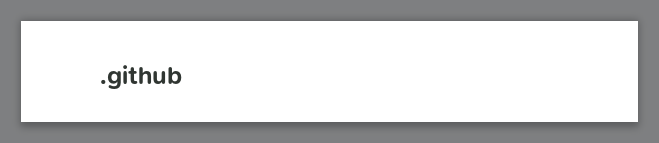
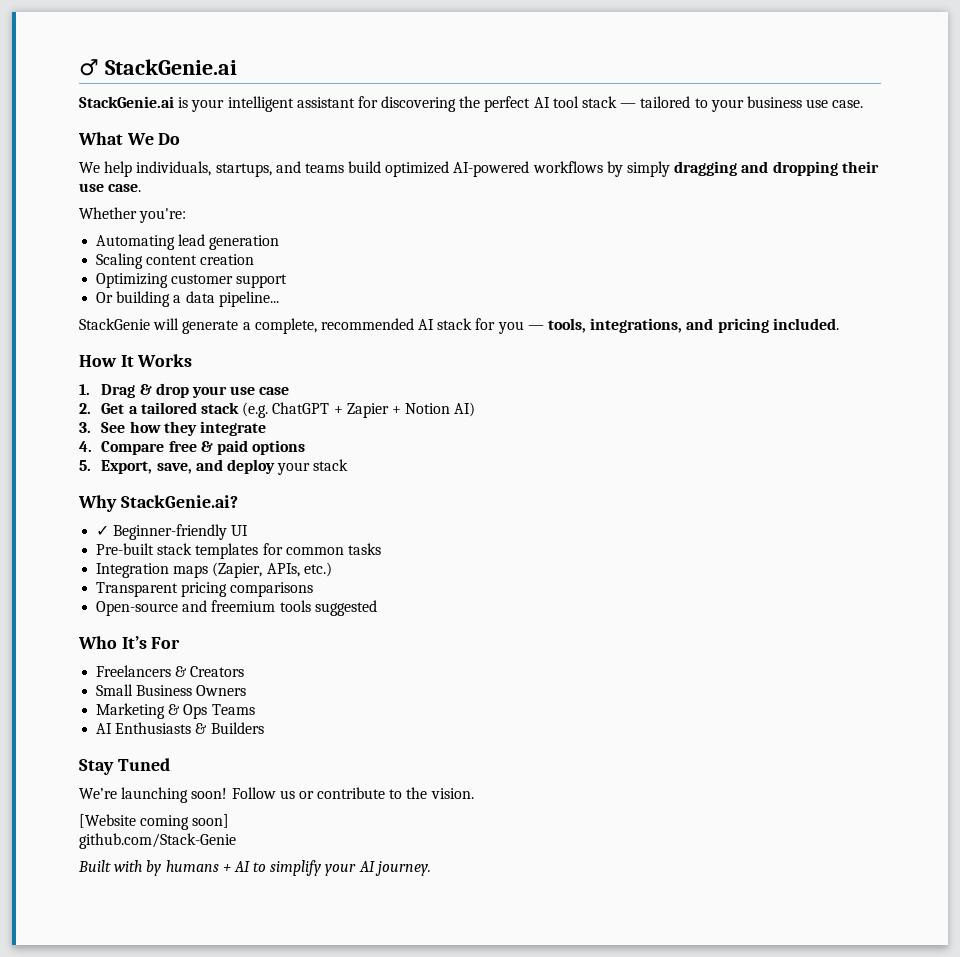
[100,65,182,89] .github -> [79,59,237,76] [79,96,864,112] [78,132,181,145] [79,161,879,177] [79,183,142,192] [79,207,187,223] [96,234,280,250] [96,253,255,269] [96,273,288,288] [96,291,279,307] [79,318,839,334] [79,354,193,367] [79,383,290,398] [79,402,476,418] [79,421,266,436] [79,440,306,455] [79,459,349,475] [78,495,238,512] [96,524,249,540] [96,543,381,559] [96,562,332,578] [96,582,314,597] [96,600,377,616] [78,636,181,649] [96,665,245,677] [96,684,247,696] [96,703,255,719] [96,722,264,734] [79,758,170,775] [79,787,474,803] [79,814,230,830] [79,833,236,849] [78,860,431,876] ♂ StackGenie.ai // StackGenie.ai is your intelligent assistant for discovering the perfect AI tool stack — tailored to your business use case. // What We Do // We help individuals, startups, and teams build optimized AI-powered workflows by simply dragging and dropping their use case. // Whether you're: // Automating lead generation // Scaling content creation // Optimizing customer support // Or building a data pipeline... // StackGenie will generate a complete, recommended AI stack for you — tools, integrations, and pricing included. // How It Works // 1. Drag & drop your use case // 2. Get a tailored stack (e.g. ChatGPT + Zapier + Notion AI) // 3. See how they integrate // 4. Compare free & paid options // 5. Export, save, and deploy your stack // Why StackGenie.ai? // ✓ Beginner-friendly UI // Pre-built stack templates for common tasks // Integration maps (Zapier, APIs, etc.) // Transparent pricing comparisons // Open-source and freemium tools suggested // Who It’s For // Freelancers & Creators // Small Business Owners // Marketing & Ops Teams // AI Enthusiasts & Builders // Stay Tuned // We’re launching soon! Follow us or contribute to the vision. // [Website coming soon] // github.com/Stack-Genie // Built with by humans + AI to simplify your AI journey.

